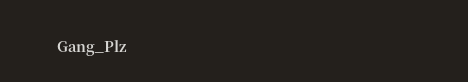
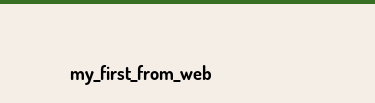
[57,40,127,56] Gang_Plz -> [70,65,212,85] my_first_from_web

